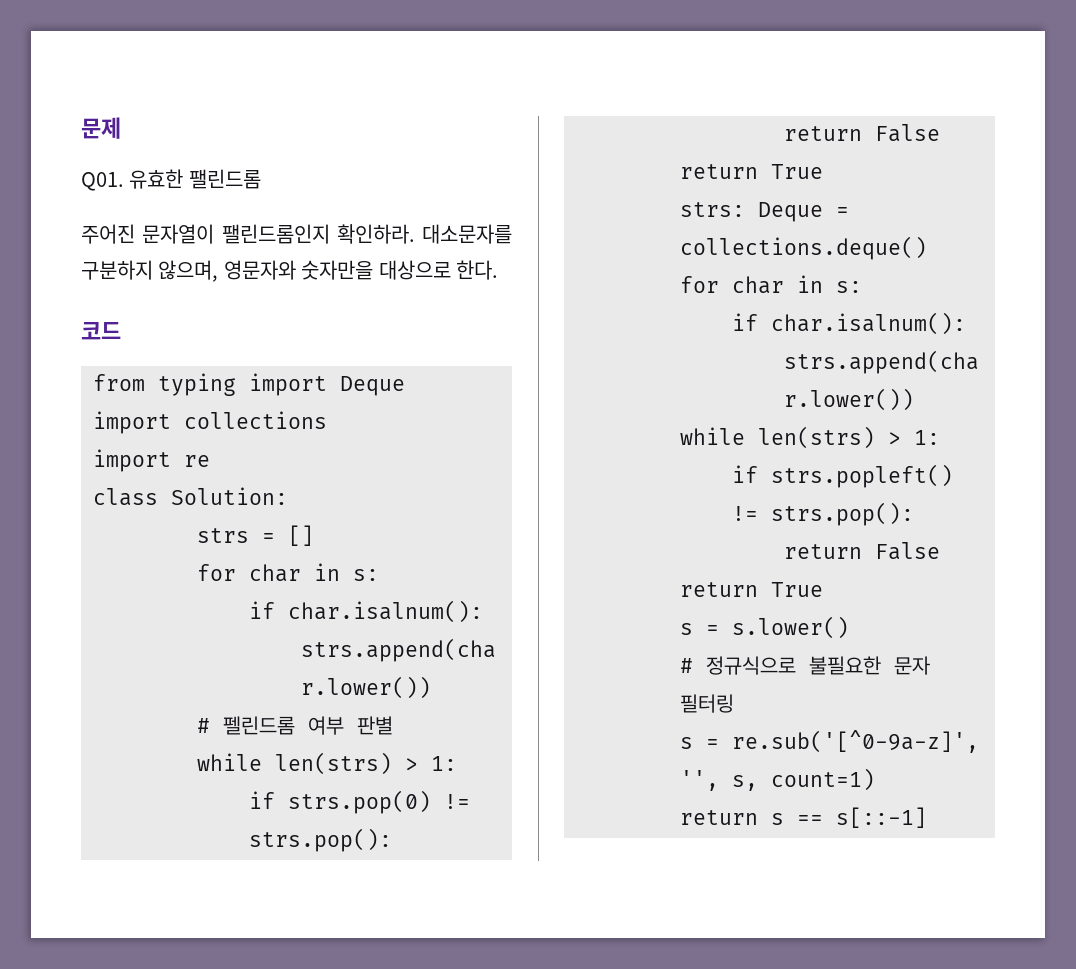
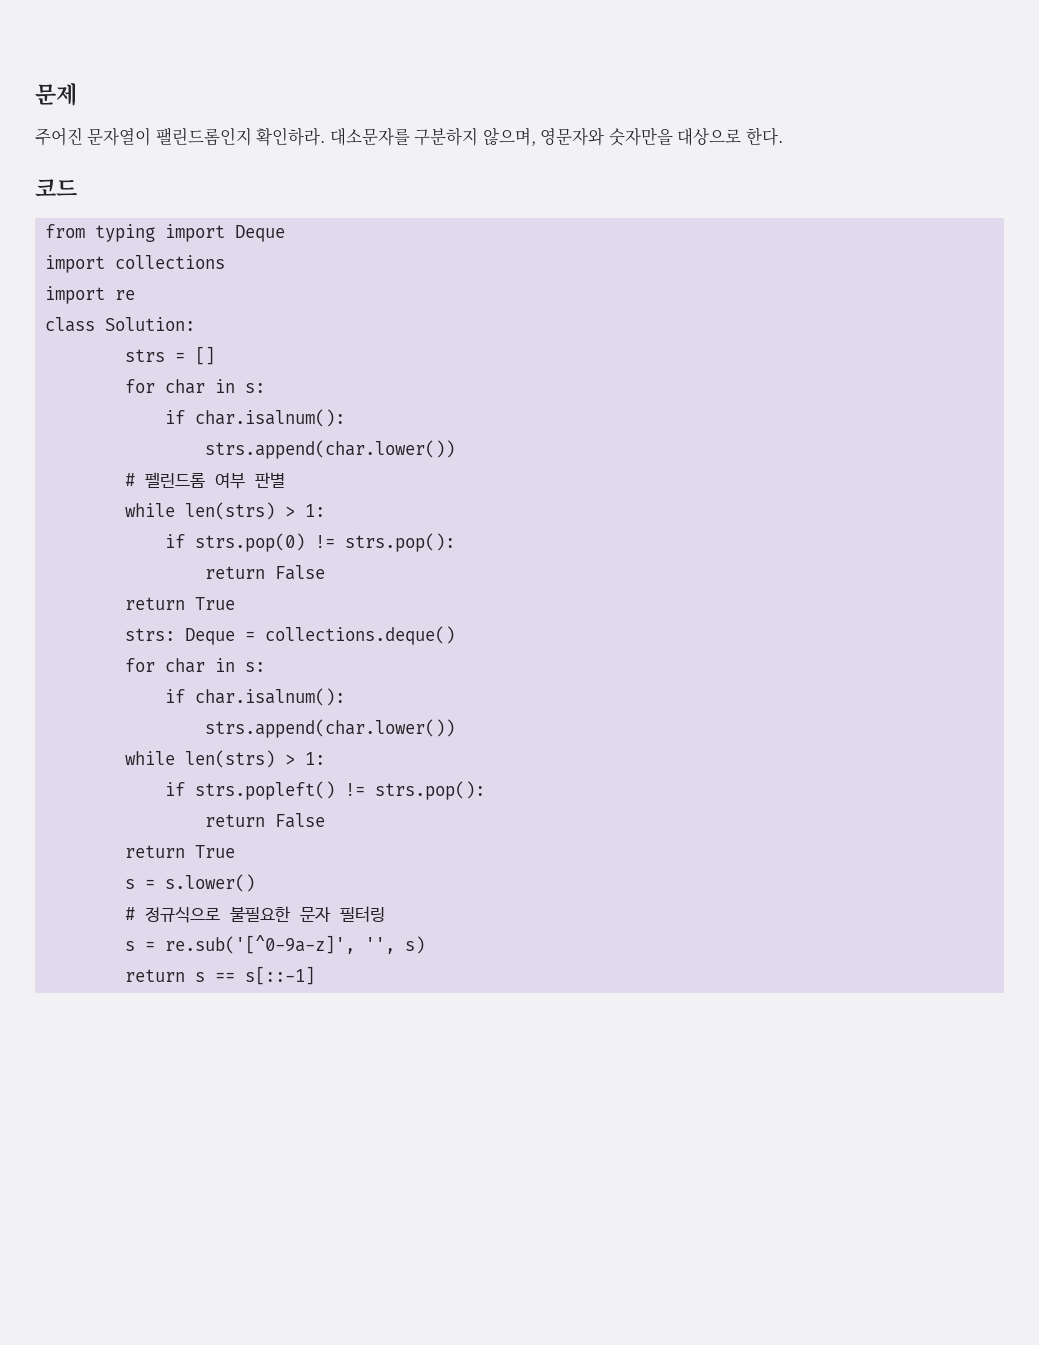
[81,169,261,191] // Q01. 유효한 팰린드롬 -> (77, 94) none
[732,768,875,791] s, count=1) -> [404,936,425,954] s)

